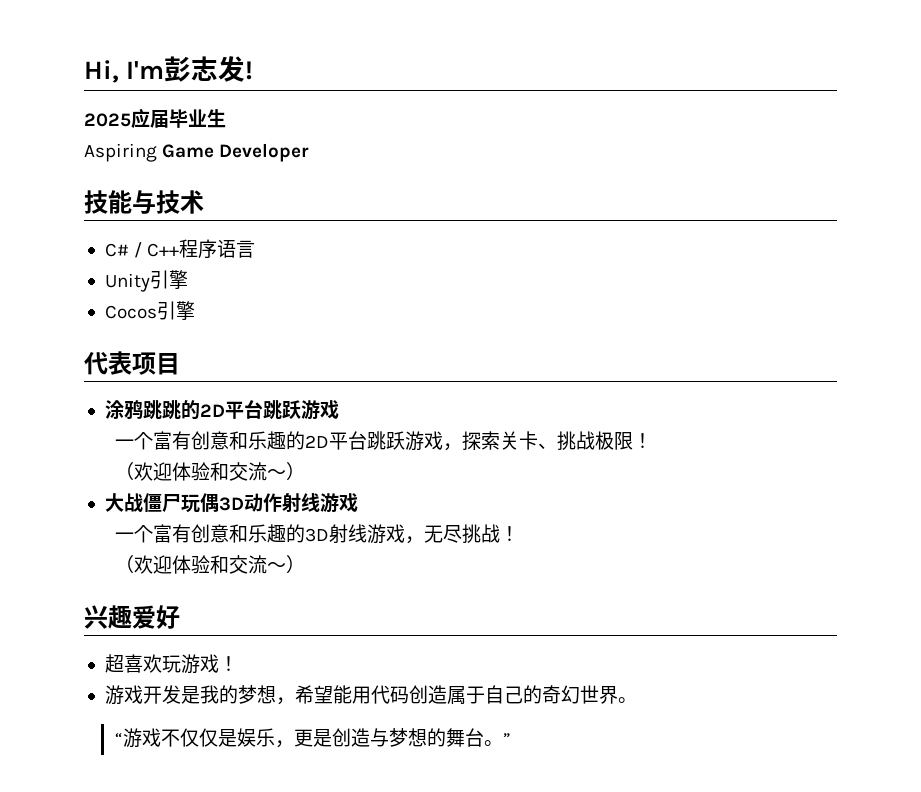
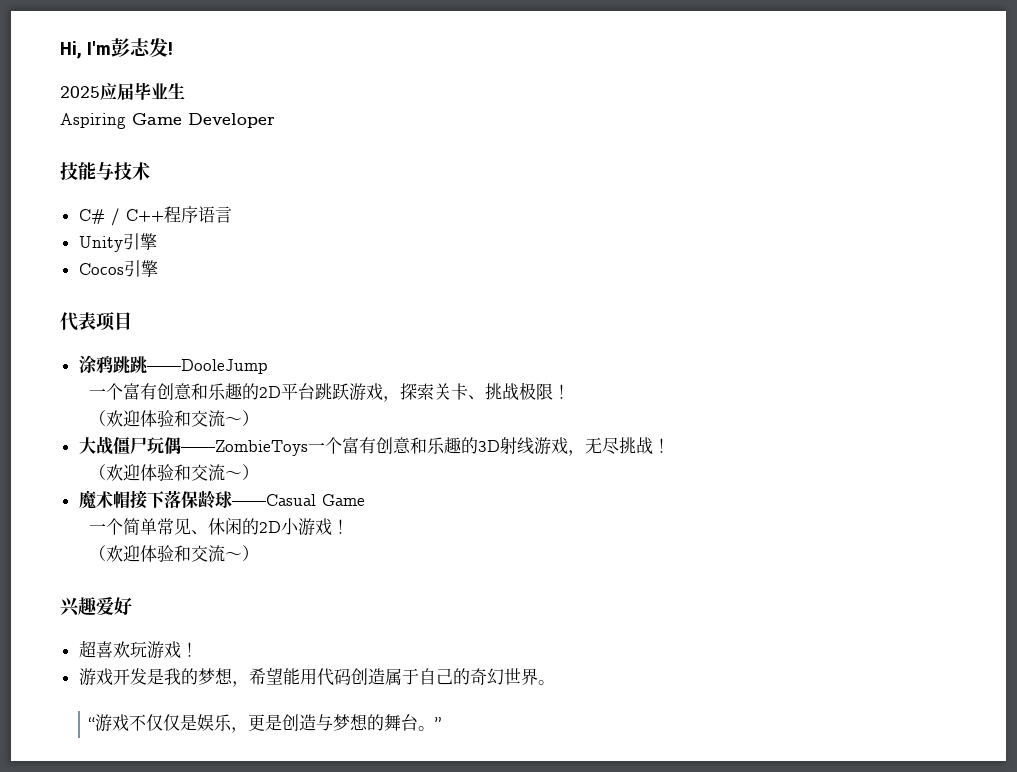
[180,400,339,420] 的2D平台跳跃游戏 -> [146,359,268,374] ——DooleJump
[218,493,358,513] 3D动作射线游戏 // -> [180,440,308,456] ——ZombieToys
(305, 564) none -> [78,490,365,509] [89,517,350,536] [89,545,260,562] // 魔术帽接下落保龄球——Casual Game // 一个简单常见、休闲的2D小游戏！ // （欢迎体验和交流～）

